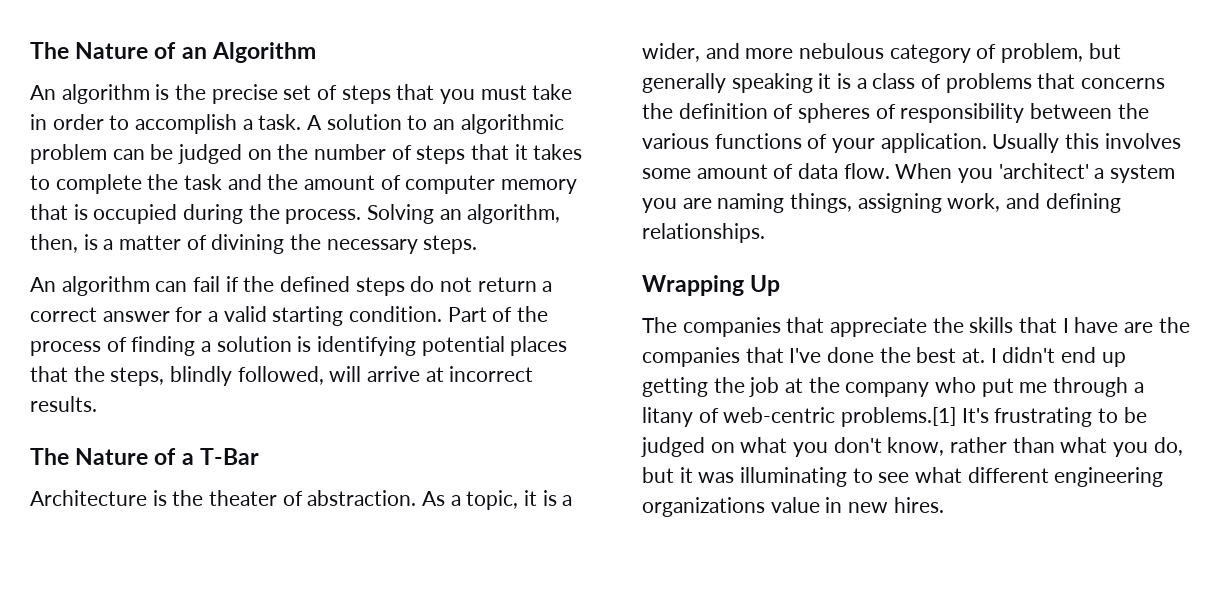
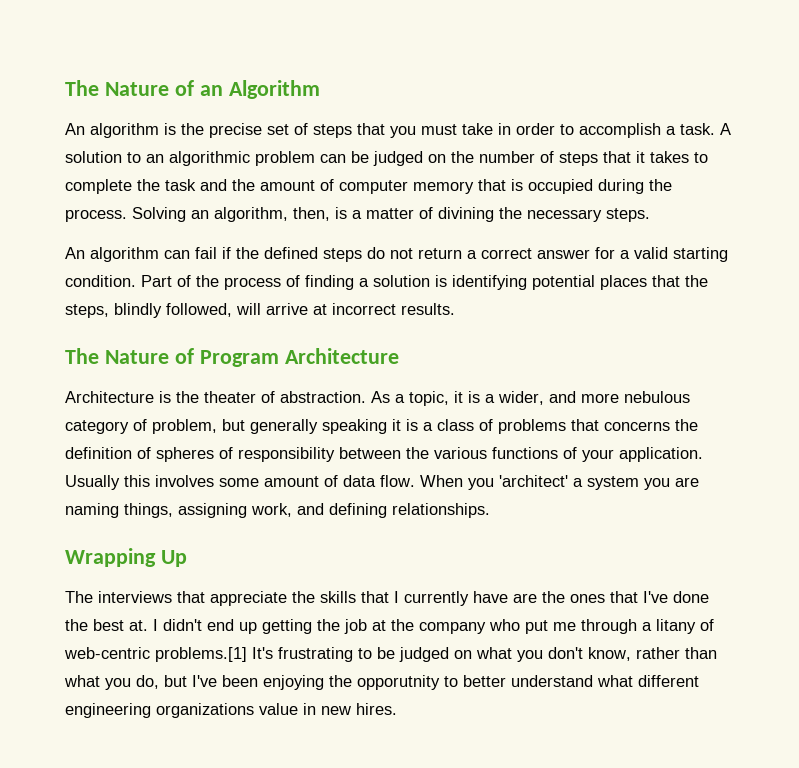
[181,448,259,465] a T-Bar -> [199,348,399,367] Program Architecture
[682,317,781,337] companies -> [98,591,172,603] interviews
(1069, 325) none -> [404,591,469,606] currently
[642,347,740,367] companies -> [570,594,605,603] ones
[679,467,910,487] it was illuminating to see -> [192,675,593,690] I've been enjoying the opporutnity to better understand

